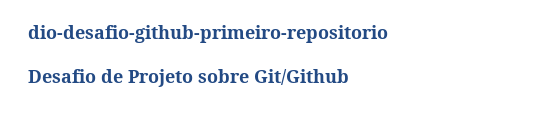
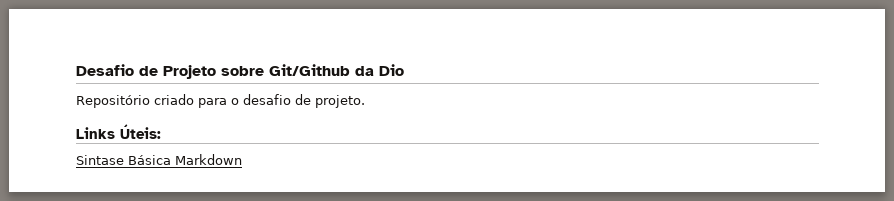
[28,25,388,43] dio-desafio-github-primeiro-repositorio // -> (76, 70) none
(349, 77) none -> [355,64,404,76] [76,94,365,108] [76,124,161,139] [76,154,242,165] da Dio // Repositório criado para o desafio de projeto. // Links Úteis: // Sintase Básica Markdown

